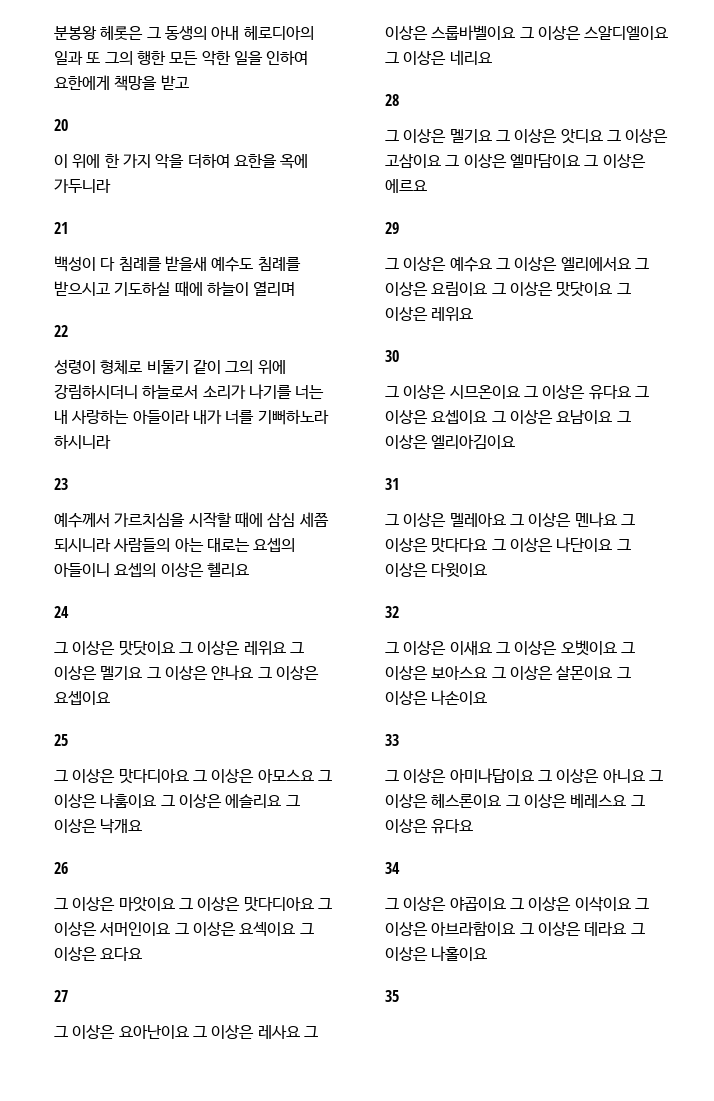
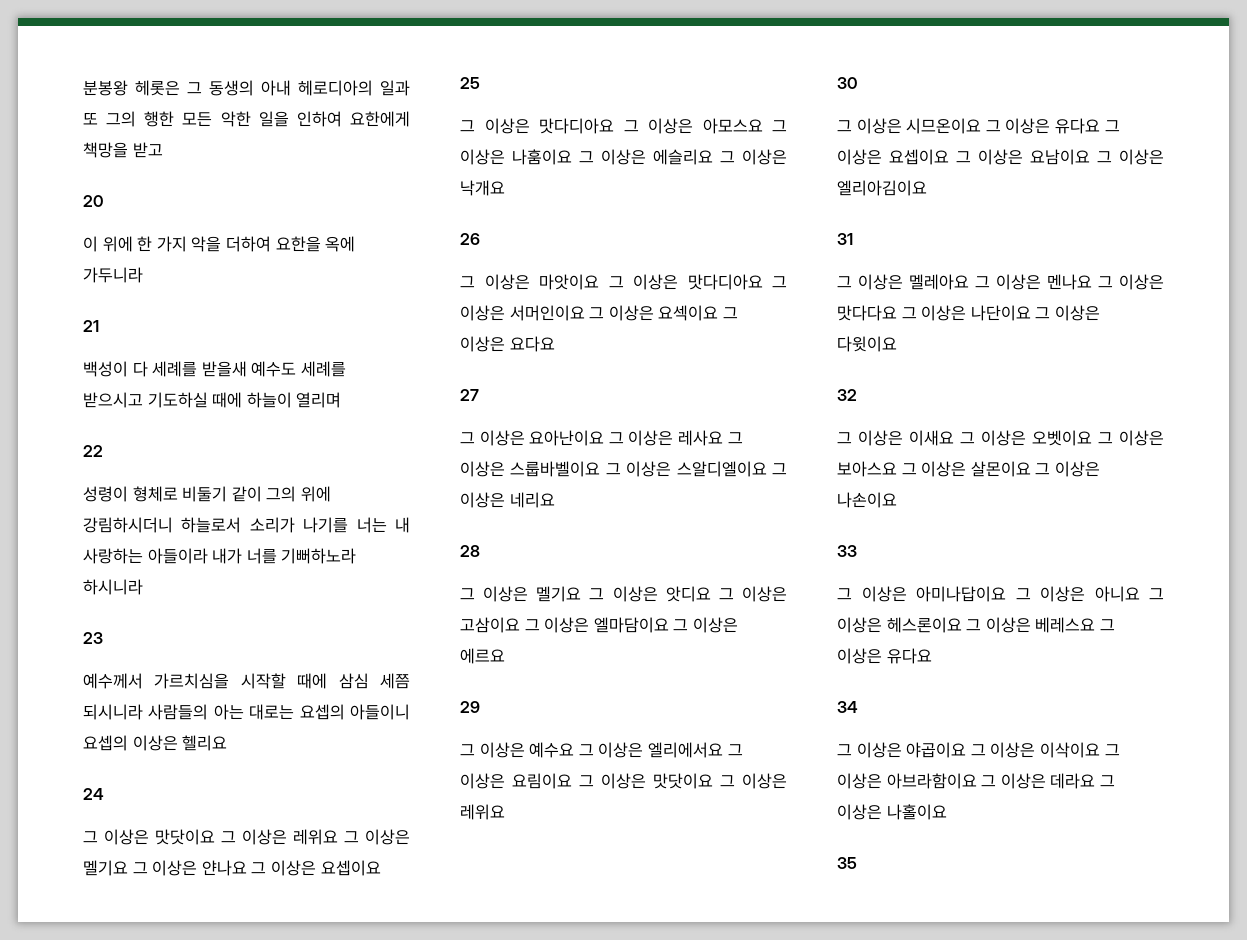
[118,257,162,271] 침례를 -> [152,361,198,377] 세례를
[257,257,301,271] 침례를 -> [300,361,346,377] 세례를

